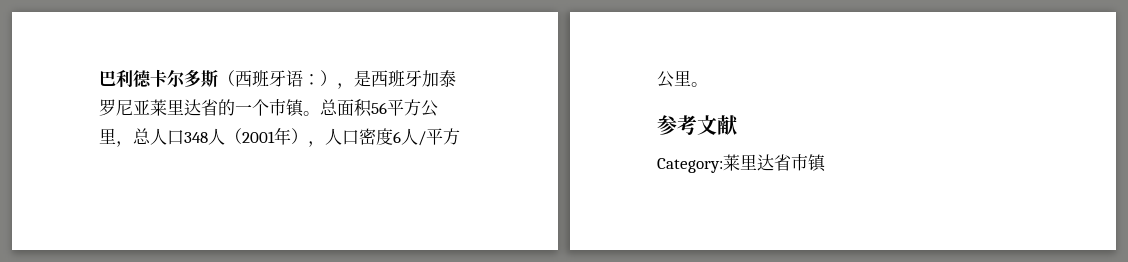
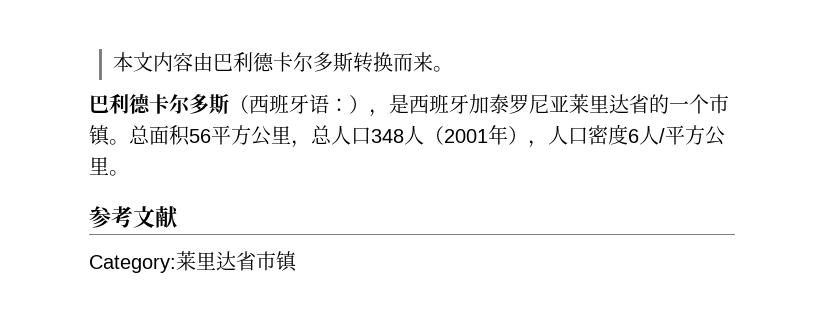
(99, 78) none -> [113,52,454,73] 本文内容由巴利德卡尔多斯转换而来。 //

